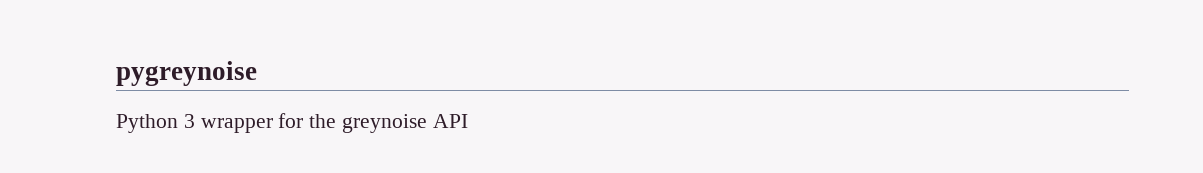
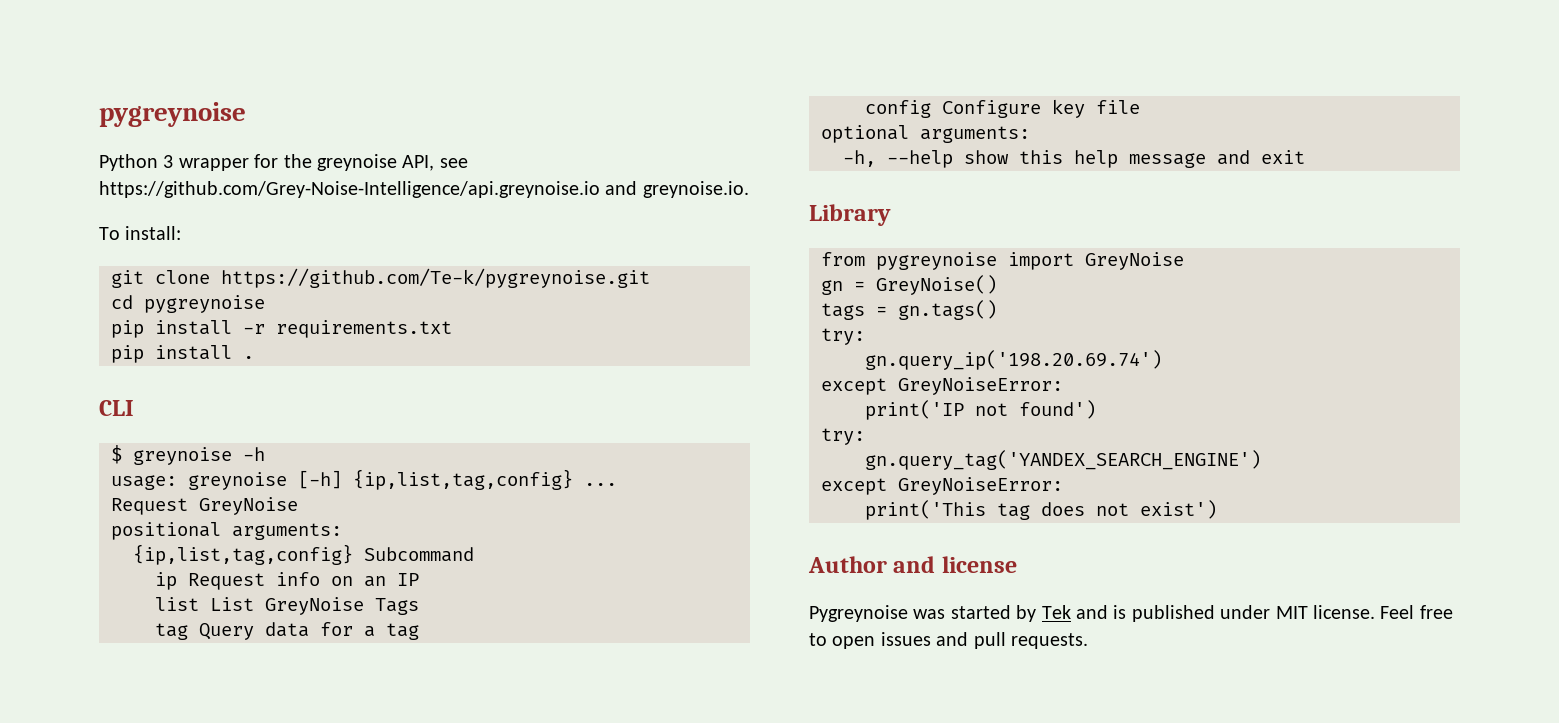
[432,114,468,128] API -> [402,155,468,171] [99,181,749,198] [99,226,182,240] [111,268,650,288] [111,295,265,313] [111,320,452,338] [111,345,254,363] [99,400,134,416] [111,445,265,465] [111,469,617,490] [111,497,298,515] [111,522,342,540] [133,544,474,565] [155,572,419,590] [155,597,419,615] [155,622,419,640] [865,99,1140,118] [821,125,1030,143] [843,150,1305,168] [809,204,891,226] [821,252,1184,270] [821,275,997,295] [821,300,997,320] [821,328,865,345] [865,350,1162,370] [821,377,1063,395] [865,400,1096,420] [821,428,865,445] [865,450,1261,470] [821,477,1063,495] [865,500,1217,520] [808,556,1017,573] [809,605,1453,622] [809,632,1088,649] API, see https://github.com/Grey-Noise-Intelligence/api.greynoise.io and greynoise.io. // To install: // git clone https://github.com/Te-k/pygreynoise.git // cd pygreynoise // pip install -r requirements.txt // pip install . // CLI // $ greynoise -h // usage: greynoise [-h] {ip,list,tag,config} ... // Request GreyNoise // positional arguments: // {ip,list,tag,config} Subcommand // ip Request info on an IP // list List GreyNoise Tags // tag Query data for a tag // config Configure key file // optional arguments: // -h, --help show this help message and exit // Library // from pygreynoise import GreyNoise // gn = GreyNoise() // tags = gn.tags() // try: // gn.query_ip('198.20.69.74') // except GreyNoiseError: // print('IP not found') // try: // gn.query_tag('YANDEX_SEARCH_ENGINE') // except GreyNoiseError: // print('This tag does not exist') // Author and license // Pygreynoise was started by Tek and is published under MIT license. Feel free to open issues and pull requests.

